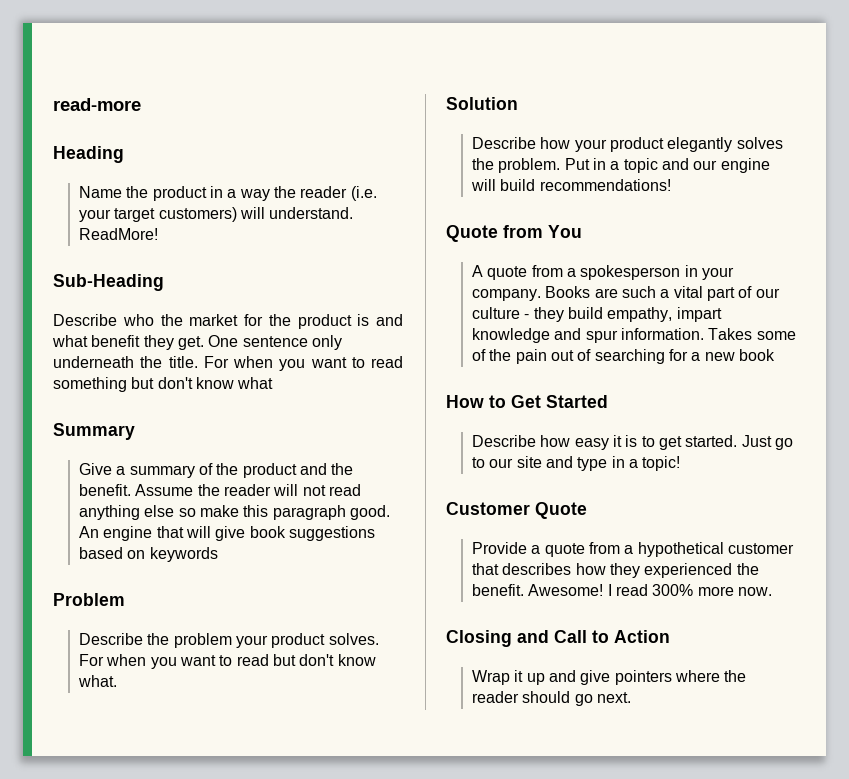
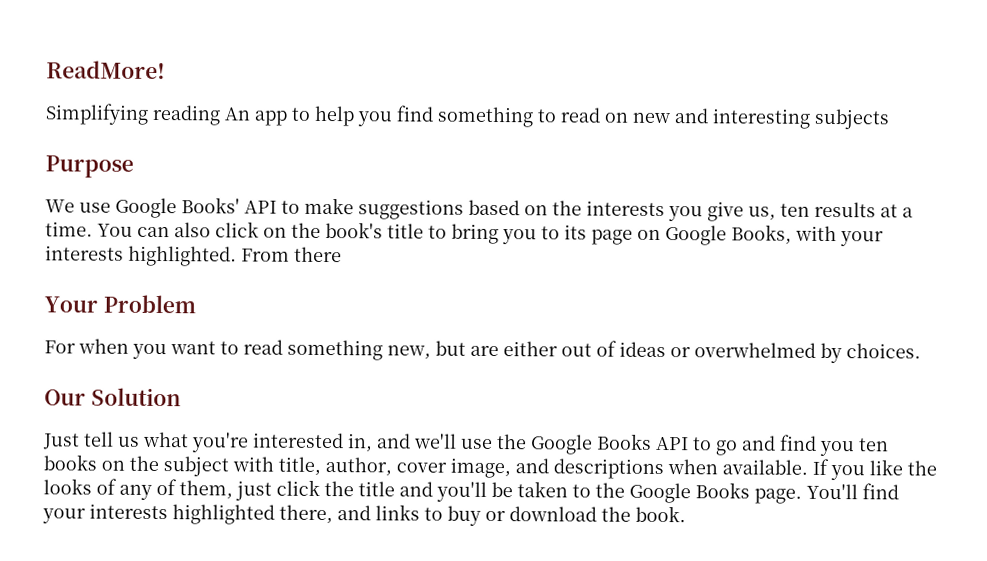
[53,98,141,111] [53,146,124,163] [79,186,377,201] [79,207,354,222] [79,228,159,240] [53,274,164,291] [53,314,403,329] [52,335,342,350] [53,356,198,368] read-more // Heading // Name the product in a way the reader (i.e. your target customers) will understand. ReadMore! // Sub-Heading // Describe who the market for the product is and what benefit they get. One sentence only underneath the title. -> [46,60,165,80] [45,103,890,130] [45,155,134,178] [45,197,913,222] [45,221,884,247] [45,245,342,267] [44,294,196,314] ReadMore! // Simplifying reading An app to help you find something to read on new and interesting subjects // Purpose // We use Google Books' API to make suggestions based on the interests you give us, ten results at a time. You can also click on the book's title to bring you to its page on Google Books, with your interests highlighted. From there // Your Problem //
[131,377,274,389] [53,423,135,440] [79,463,354,478] [79,484,362,496] [79,505,391,520] [79,526,376,541] [79,547,218,562] [53,593,125,606] [79,633,379,648] [79,654,376,669] [78,675,118,687] [446,97,518,110] [472,137,783,152] [472,158,770,173] [471,179,671,191] [446,225,582,242] [472,265,735,280] [472,286,780,301] [472,307,722,322] [472,328,796,343] [472,349,776,364] [446,395,608,408] [472,435,794,450] [472,456,681,471] [446,502,587,519] [472,542,795,557] [472,563,759,578] [472,584,773,596] [446,630,670,647] [472,670,747,685] [472,691,632,706] but don't know what // Summary // Give a summary of the product and the benefit. Assume the reader will not read anything else so make this paragraph good. An engine that will give book suggestions based on keywords // Problem // Describe the problem your product solves. For when you want to read but don't know what. // Solution // Describe how your product elegantly solves the problem. Put in a topic and our engine will build recommendations! // Quote from You // A quote from a spokesperson in your company. Books are such a vital part of our culture - they build empathy, impart knowledge and spur information. Takes some of the pain out of searching for a new book // How to Get Started // Describe how easy it is to get started. Just go to our site and type in a topic! // Customer Quote // Provide a quote from a hypothetical customer that describes how they experienced the benefit. Awesome! I read 300% more now. // Closing and Call to Action // Wrap it up and give pointers where the reader should go next. -> [387,340,921,364] [44,387,181,407] [42,431,889,457] [43,454,937,481] [43,478,899,504] [42,503,686,526] new, but are either out of ideas or overwhelmed by choices. // Our Solution // Just tell us what you're interested in, and we'll use the Google Books API to go and find you ten books on the subject with title, author, cover image, and descriptions when available. If you like the looks of any of them, just click the title and you'll be taken to the Google Books page. You'll find your interests highlighted there, and links to buy or download the book.

